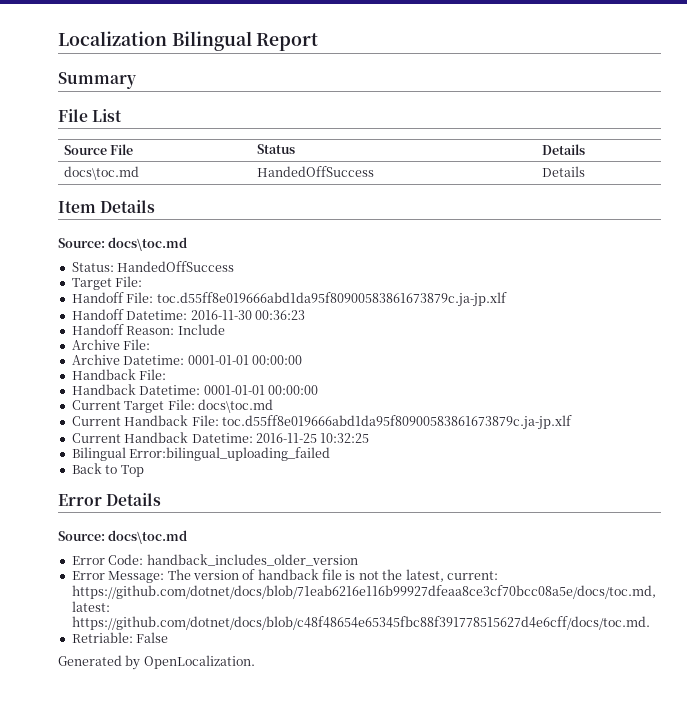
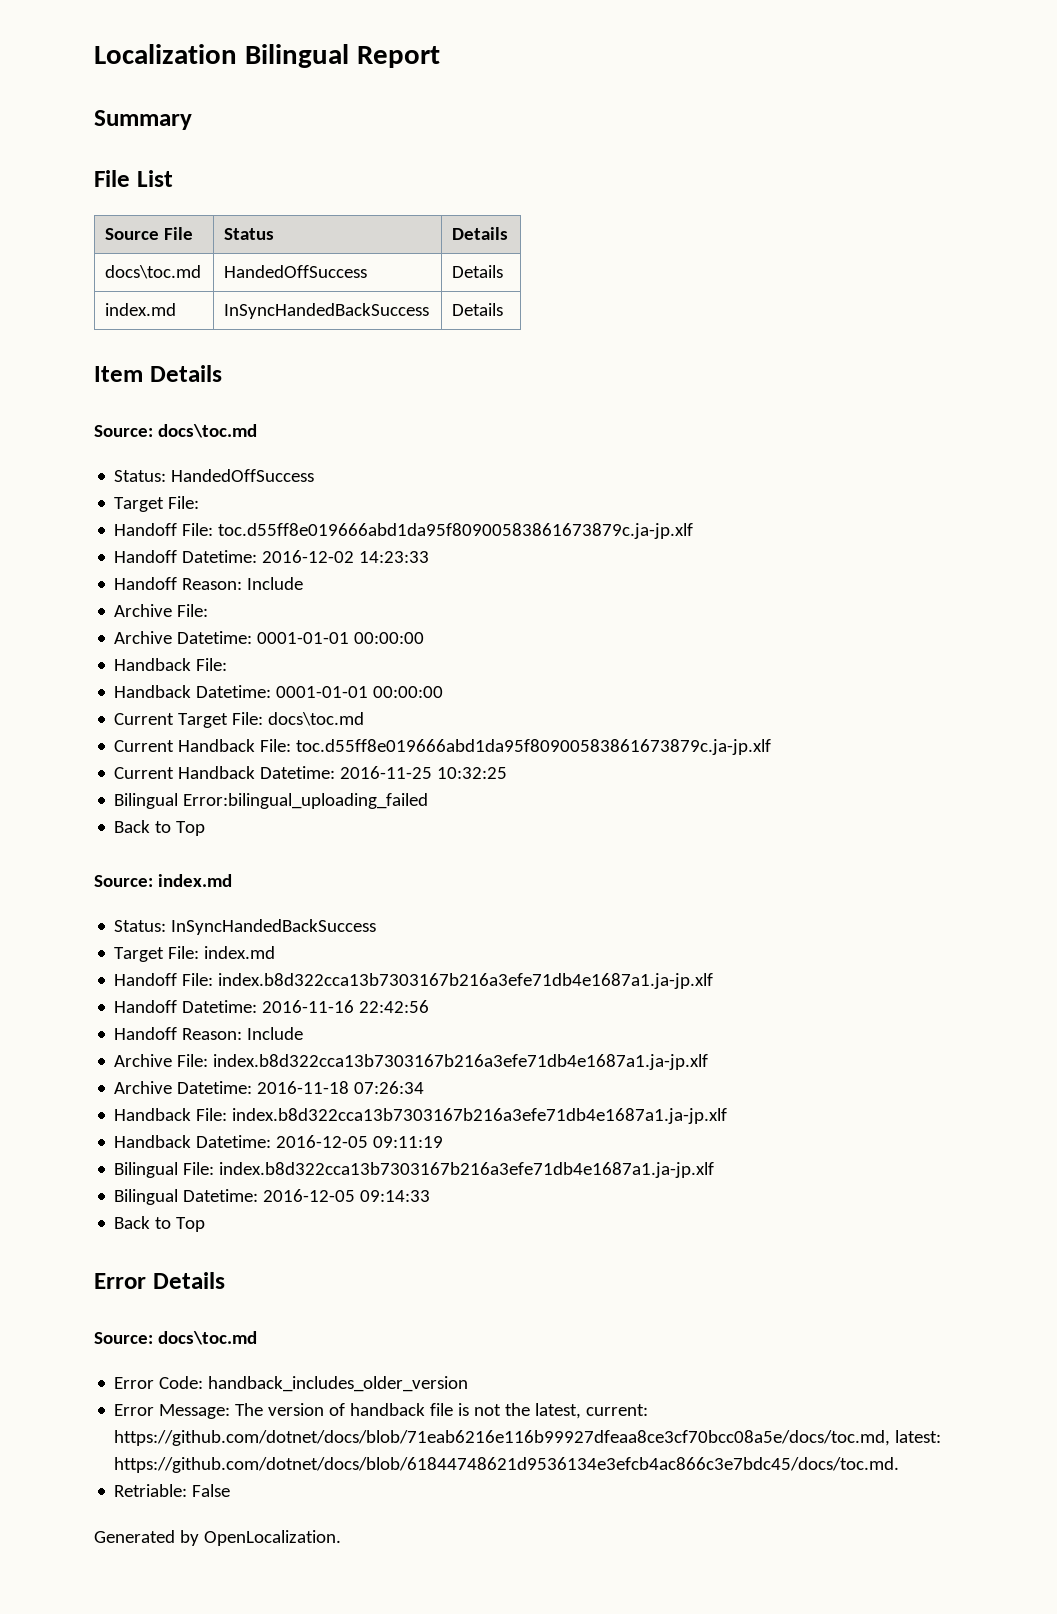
(586, 171) none -> [105,303,177,316] [224,303,430,319] [452,303,504,316] // index.md | InSyncHandedBackSuccess | Details
[190,310,305,320] 2016-11-30 00:36:23 -> [262,550,430,563] 2016-12-02 14:23:33
(144, 471) none -> [94,874,232,887] [114,919,377,935] [114,946,276,962] [114,973,714,989] [114,1000,430,1013] [114,1027,304,1040] [114,1054,709,1070] [114,1081,425,1094] [114,1108,728,1124] [114,1135,444,1148] [114,1162,715,1178] [114,1189,431,1205] [114,1216,206,1232] // Source: index.md // Status: InSyncHandedBackSuccess // Target File: index.md // Handoff File: index.b8d322cca13b7303167b216a3efe71db4e1687a1.ja-jp.xlf // Handoff Datetime: 2016-11-16 22:42:56 // Handoff Reason: Include // Archive File: index.b8d322cca13b7303167b216a3efe71db4e1687a1.ja-jp.xlf // Archive Datetime: 2016-11-18 07:26:34 // Handback File: index.b8d322cca13b7303167b216a3efe71db4e1687a1.ja-jp.xlf // Handback Datetime: 2016-12-05 09:11:19 // Bilingual File: index.b8d322cca13b7303167b216a3efe71db4e1687a1.ja-jp.xlf // Bilingual Datetime: 2016-12-05 09:14:33 // Back to Top
[71,616,650,630] https://github.com/dotnet/docs/blob/c48f48654e65345fbc88f391778515627d4e6cff/docs/toc.md. -> [114,1457,900,1473] https://github.com/dotnet/docs/blob/61844748621d9536134e3efcb4ac866c3e7bdc45/docs/toc.md.

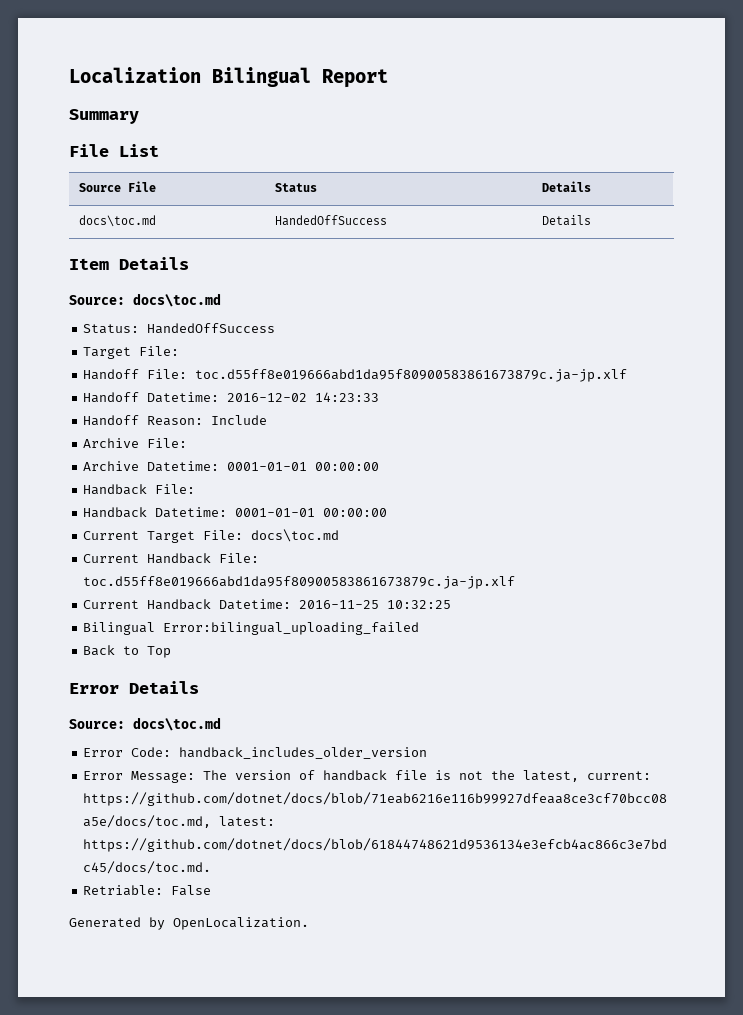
[105,303,177,316] [224,303,430,319] [452,303,504,316] // index.md | InSyncHandedBackSuccess | Details -> (591, 220) none
[94,874,232,887] [114,919,377,935] [114,946,276,962] [114,973,714,989] [114,1000,430,1013] [114,1027,304,1040] [114,1054,709,1070] [114,1081,425,1094] [114,1108,728,1124] [114,1135,444,1148] [114,1162,715,1178] [114,1189,431,1205] [114,1216,206,1232] // Source: index.md // Status: InSyncHandedBackSuccess // Target File: index.md // Handoff File: index.b8d322cca13b7303167b216a3efe71db4e1687a1.ja-jp.xlf // Handoff Datetime: 2016-11-16 22:42:56 // Handoff Reason: Include // Archive File: index.b8d322cca13b7303167b216a3efe71db4e1687a1.ja-jp.xlf // Archive Datetime: 2016-11-18 07:26:34 // Handback File: index.b8d322cca13b7303167b216a3efe71db4e1687a1.ja-jp.xlf // Handback Datetime: 2016-12-05 09:11:19 // Bilingual File: index.b8d322cca13b7303167b216a3efe71db4e1687a1.ja-jp.xlf // Bilingual Datetime: 2016-12-05 09:14:33 // Back to Top -> (172, 652) none

